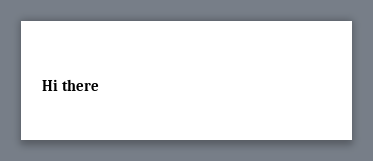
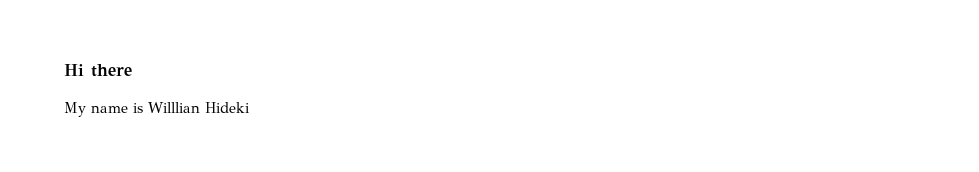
(99, 85) none -> [64,102,250,117] // My name is Willlian Hideki

